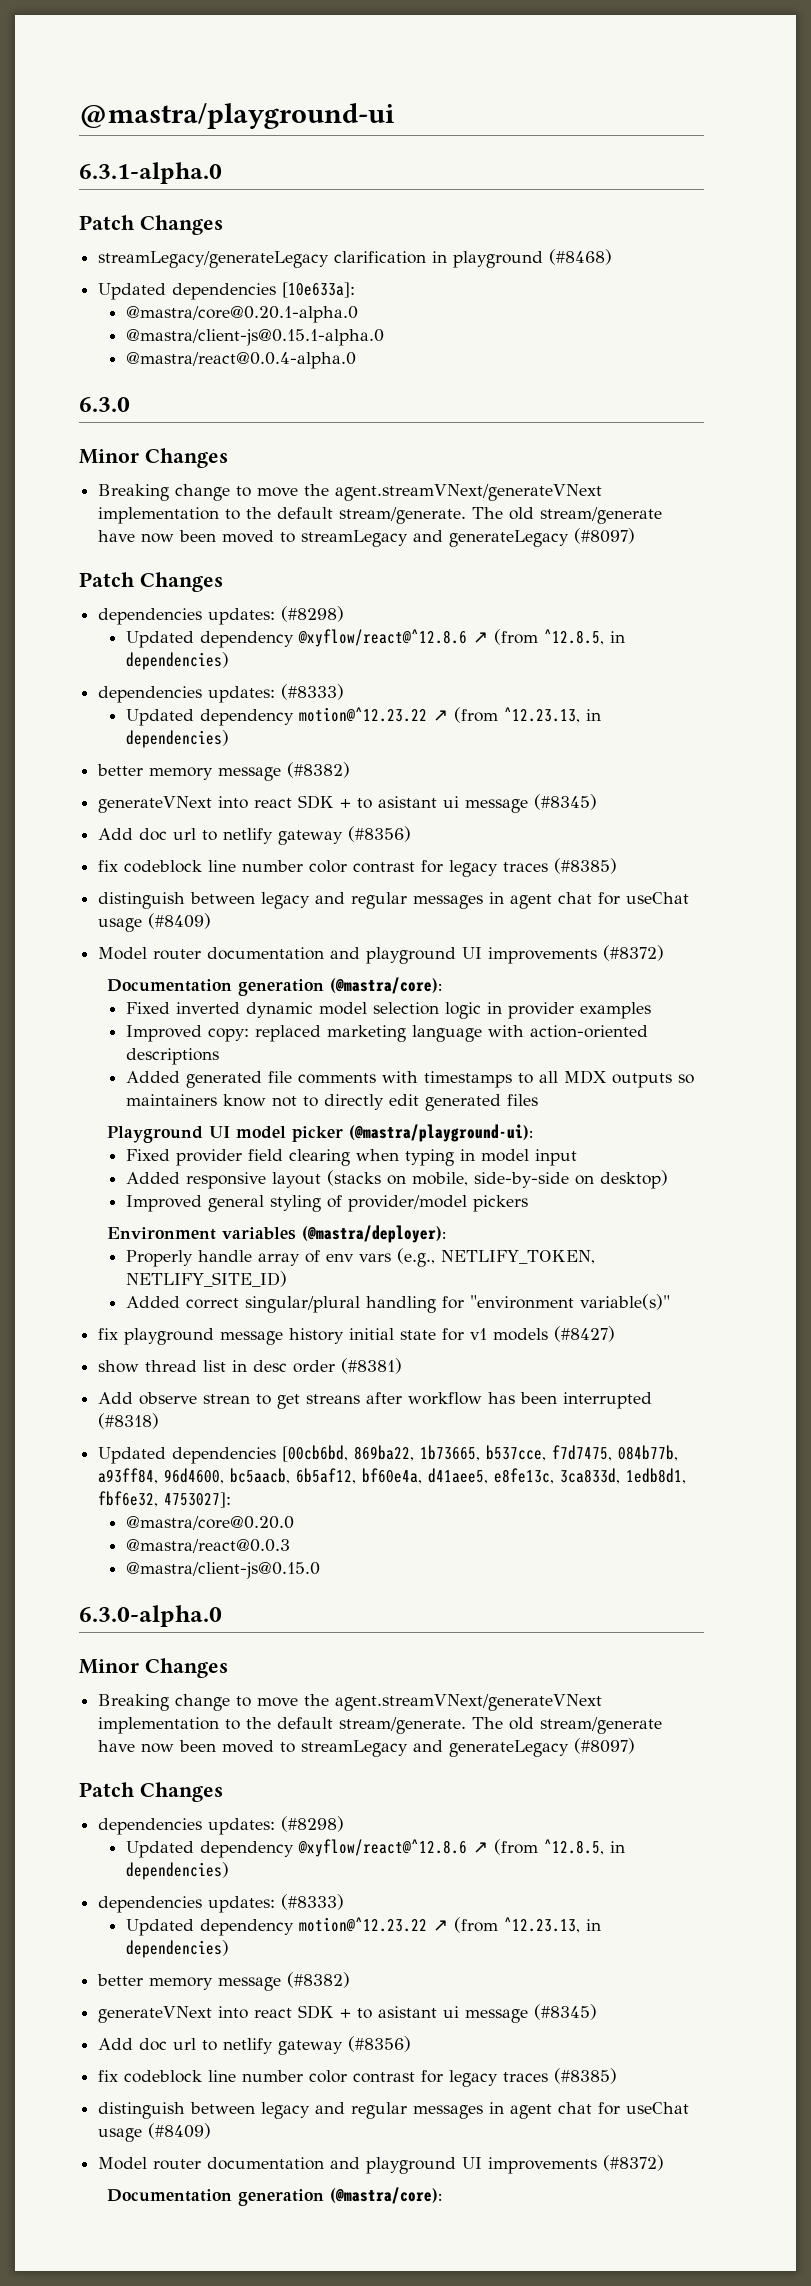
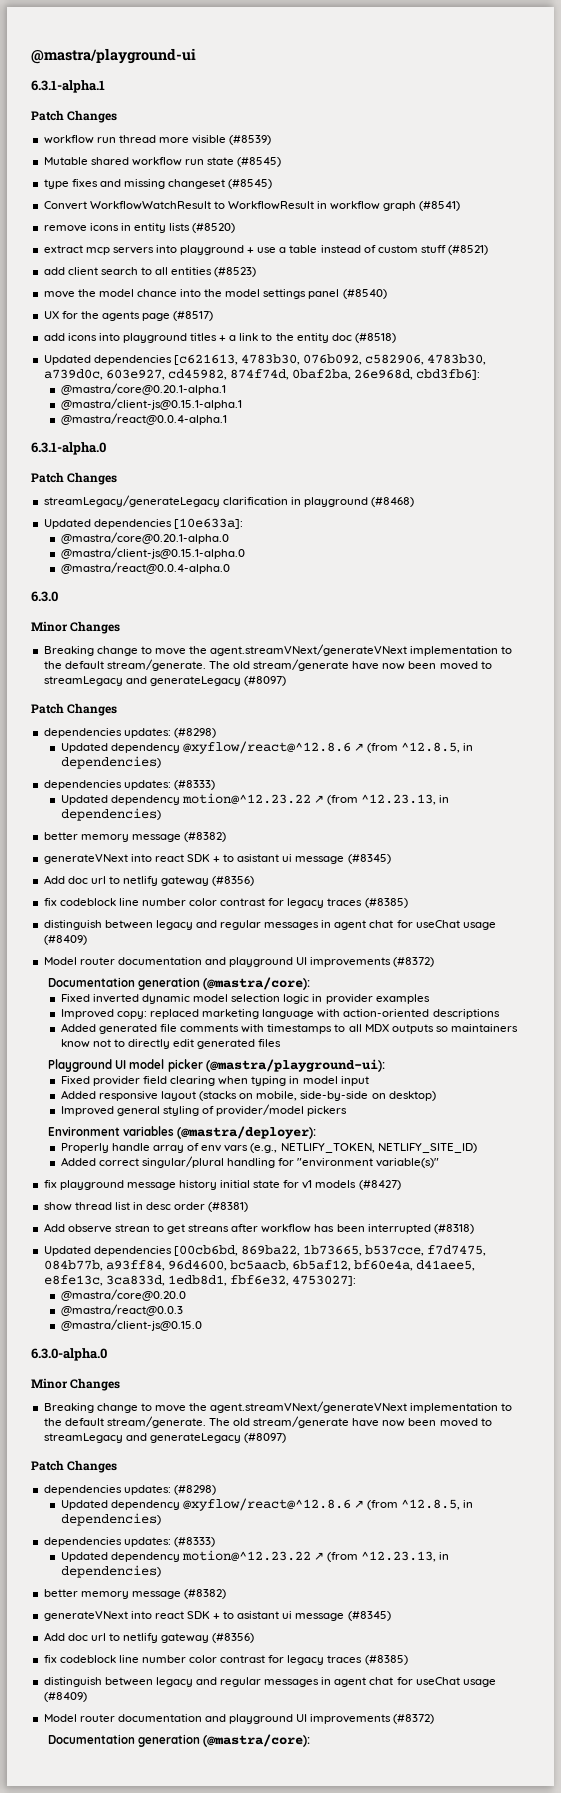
(394, 116) none -> [31,80,105,93] [31,110,118,123] [43,135,272,145] [43,157,282,167] [43,179,273,189] [43,201,461,211] [43,223,236,233] [43,245,489,255] [43,267,257,277] [43,289,387,299] [43,311,214,321] [43,333,396,343] [43,354,487,365] [43,369,481,380] [60,383,226,395] [60,398,242,410] [60,413,227,425] // 6.3.1-alpha.1 // Patch Changes // workflow run thread more visible (#8539) // Mutable shared workflow run state (#8545) // type fixes and missing changeset (#8545) // Convert WorkflowWatchResult to WorkflowResult in workflow graph (#8541) // remove icons in entity lists (#8520) // extract mcp servers into playground + use a table instead of custom stuff (#8521) // add client search to all entities (#8523) // move the model chance into the model settings panel (#8540) // UX for the agents page (#8517) // add icons into playground titles + a link to the entity doc (#8518) // Updated dependencies [c621613, 4783b30, 076b092, c582906, 4783b30, a739d0c, 603e927, cd45982, 874f74d, 0baf2ba, 26e968d, cbd3fb6]: // @mastra/core@0.20.1-alpha.1 // @mastra/client-js@0.15.1-alpha.1 // @mastra/react@0.0.4-alpha.1

